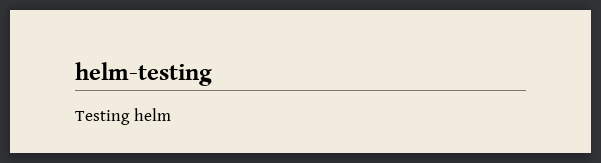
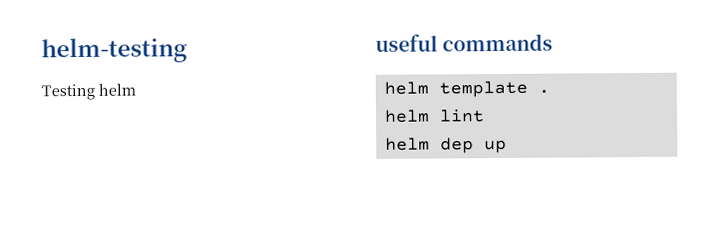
(171, 114) none -> [375,33,554,52] [383,80,550,98] [383,109,485,123] [384,137,507,154] // useful commands // helm template . // helm lint // helm dep up

